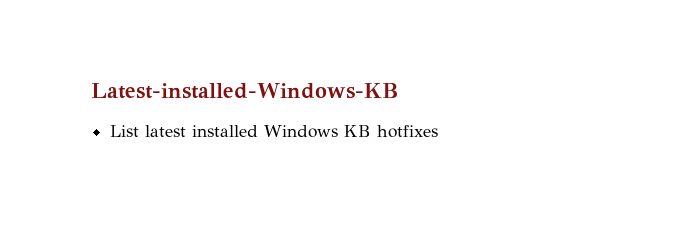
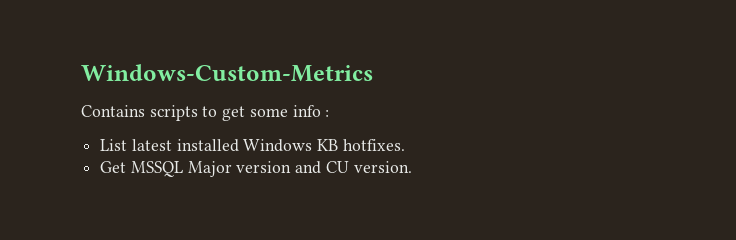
[91,83,399,99] Latest-installed-Windows-KB -> [81,64,373,82] [81,105,330,121] Windows-Custom-Metrics // Contains scripts to get some info :
[377,125,439,138] hotfixes -> [342,139,405,151] [100,161,412,177] hotfixes. // Get MSSQL Major version and CU version.

